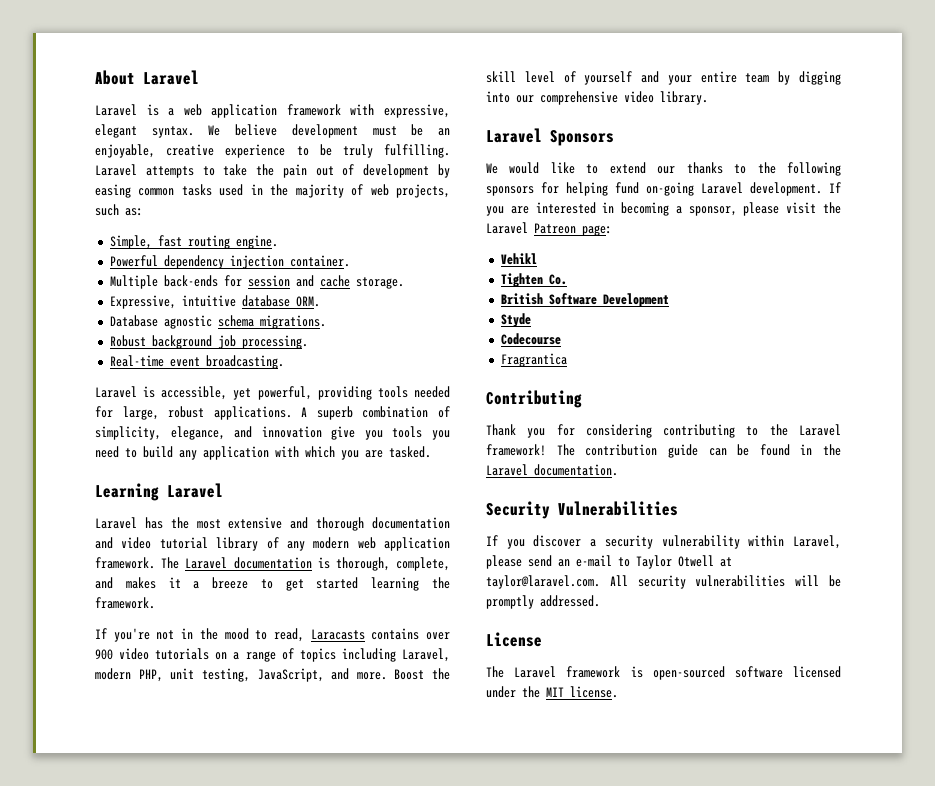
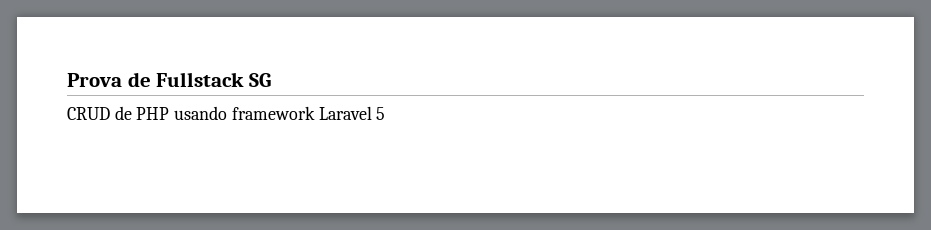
[95,70,199,85] [95,104,450,118] [95,124,451,138] [95,144,450,158] [95,164,450,178] [95,184,451,198] [95,204,143,216] [109,235,278,249] [109,255,350,269] [109,275,404,289] [109,295,320,309] [109,315,326,329] [109,335,308,349] [109,355,284,369] [95,386,450,400] [95,406,450,420] [95,426,450,440] [95,446,431,460] [95,483,223,501] [95,517,450,531] [95,537,450,551] [95,557,450,571] [95,577,450,591] [95,597,155,609] [95,628,450,642] [95,648,450,662] [95,668,450,682] [486,71,841,85] [486,91,708,105] [486,128,614,146] [486,162,841,176] [486,182,841,196] [486,202,841,216] [486,222,612,236] [500,253,537,265] [500,273,567,287] [500,293,669,307] [500,313,531,327] [500,333,561,345] [500,353,567,367] [486,390,582,408] [486,424,841,438] [486,444,841,458] [486,464,618,476] [486,501,678,519] [486,535,841,549] [486,555,732,569] [486,575,841,589] [486,595,600,609] [486,632,542,647] [486,666,841,680] [486,686,618,698] About Laravel // Laravel is a web application framework with expressive, elegant syntax. We believe development must be an enjoyable, creative experience to be truly fulfilling. Laravel attempts to take the pain out of development by easing common tasks used in the majority of web projects, such as: // Simple, fast routing engine. // Powerful dependency injection container. // Multiple back-ends for session and cache storage. // Expressive, intuitive database ORM. // Database agnostic schema migrations. // Robust background job processing. // Real-time event broadcasting. // Laravel is accessible, yet powerful, providing tools needed for large, robust applications. A superb combination of simplicity, elegance, and innovation give you tools you need to build any application with which you are tasked. // Learning Laravel // Laravel has the most extensive and thorough documentation and video tutorial library of any modern web application framework. The Laravel documentation is thorough, complete, and makes it a breeze to get started learning the framework. // If you're not in the mood to read, Laracasts contains over 900 video tutorials on a range of topics including Laravel, modern PHP, unit testing, JavaScript, and more. Boost the skill level of yourself and your entire team by digging into our comprehensive video library. // Laravel Sponsors // We would like to extend our thanks to the following sponsors for helping fund on-going Laravel development. If you are interested in becoming a sponsor, please visit the Laravel Patreon page: // Vehikl // Tighten Co. // British Software Development // Styde // Codecourse // Fragrantica // Contributing // Thank you for considering contributing to the Laravel framework! The contribution guide can be found in the Laravel documentation. // Security Vulnerabilities // If you discover a security vulnerability within Laravel, please send an e-mail to Taylor Otwell at taylor@laravel.com. All security vulnerabilities will be promptly addressed. // License // The Laravel framework is open-sourced software licensed under the MIT license. -> [67,72,271,87] [67,106,386,120] Prova de Fullstack SG // CRUD de PHP usando framework Laravel 5

